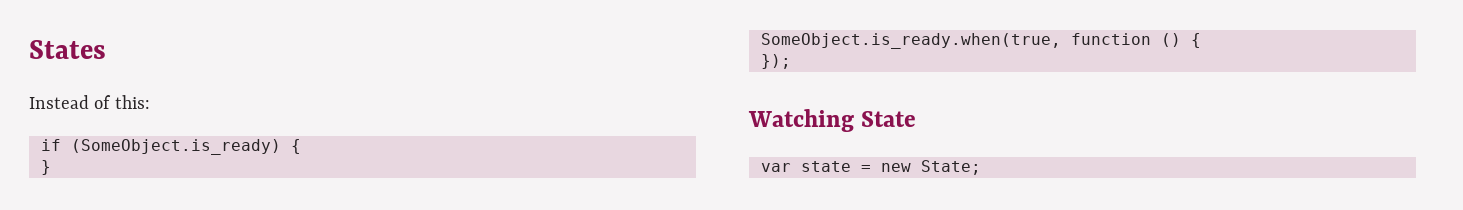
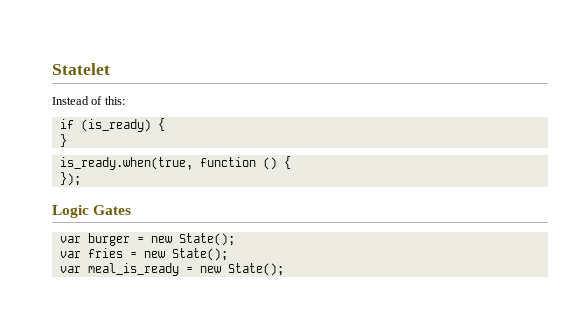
[29,40,106,59] States -> [52,63,110,75] Statelet
[71,139,281,155] (SomeObject.is_ready) -> [80,119,151,132] (is_ready)
[761,33,1061,49] SomeObject.is_ready.when(true, -> [59,157,193,170] is_ready.when(true,
[748,109,917,132] [761,160,981,175] Watching State // var state = new State; -> [52,205,132,218] [59,233,235,246] [59,248,228,261] [59,263,284,276] Logic Gates // var burger = new State(); // var fries = new State(); // var meal_is_ready = new State();

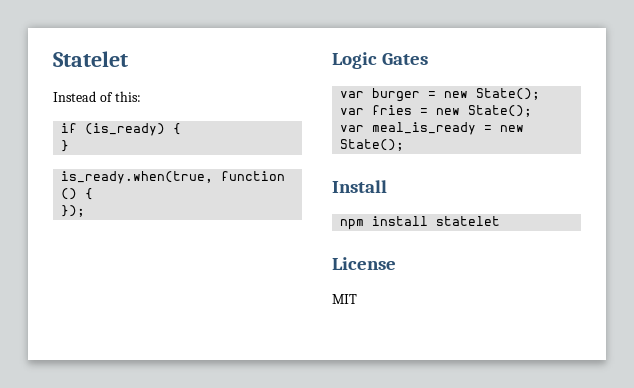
(284, 269) none -> [332,180,387,193] [340,216,501,230] [332,257,396,270] [332,294,357,304] // Install // npm install statelet // License // MIT

